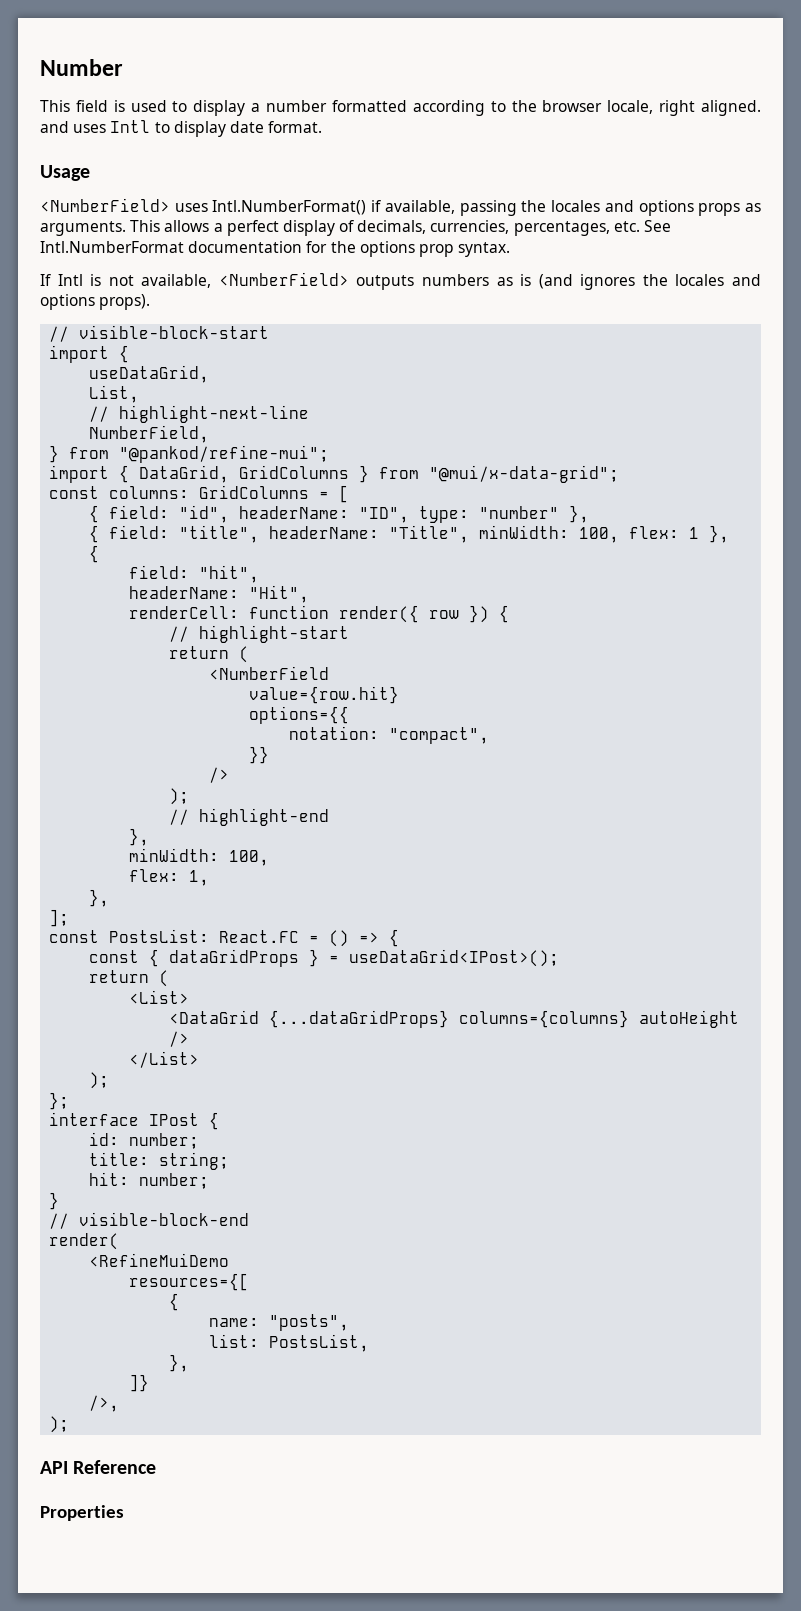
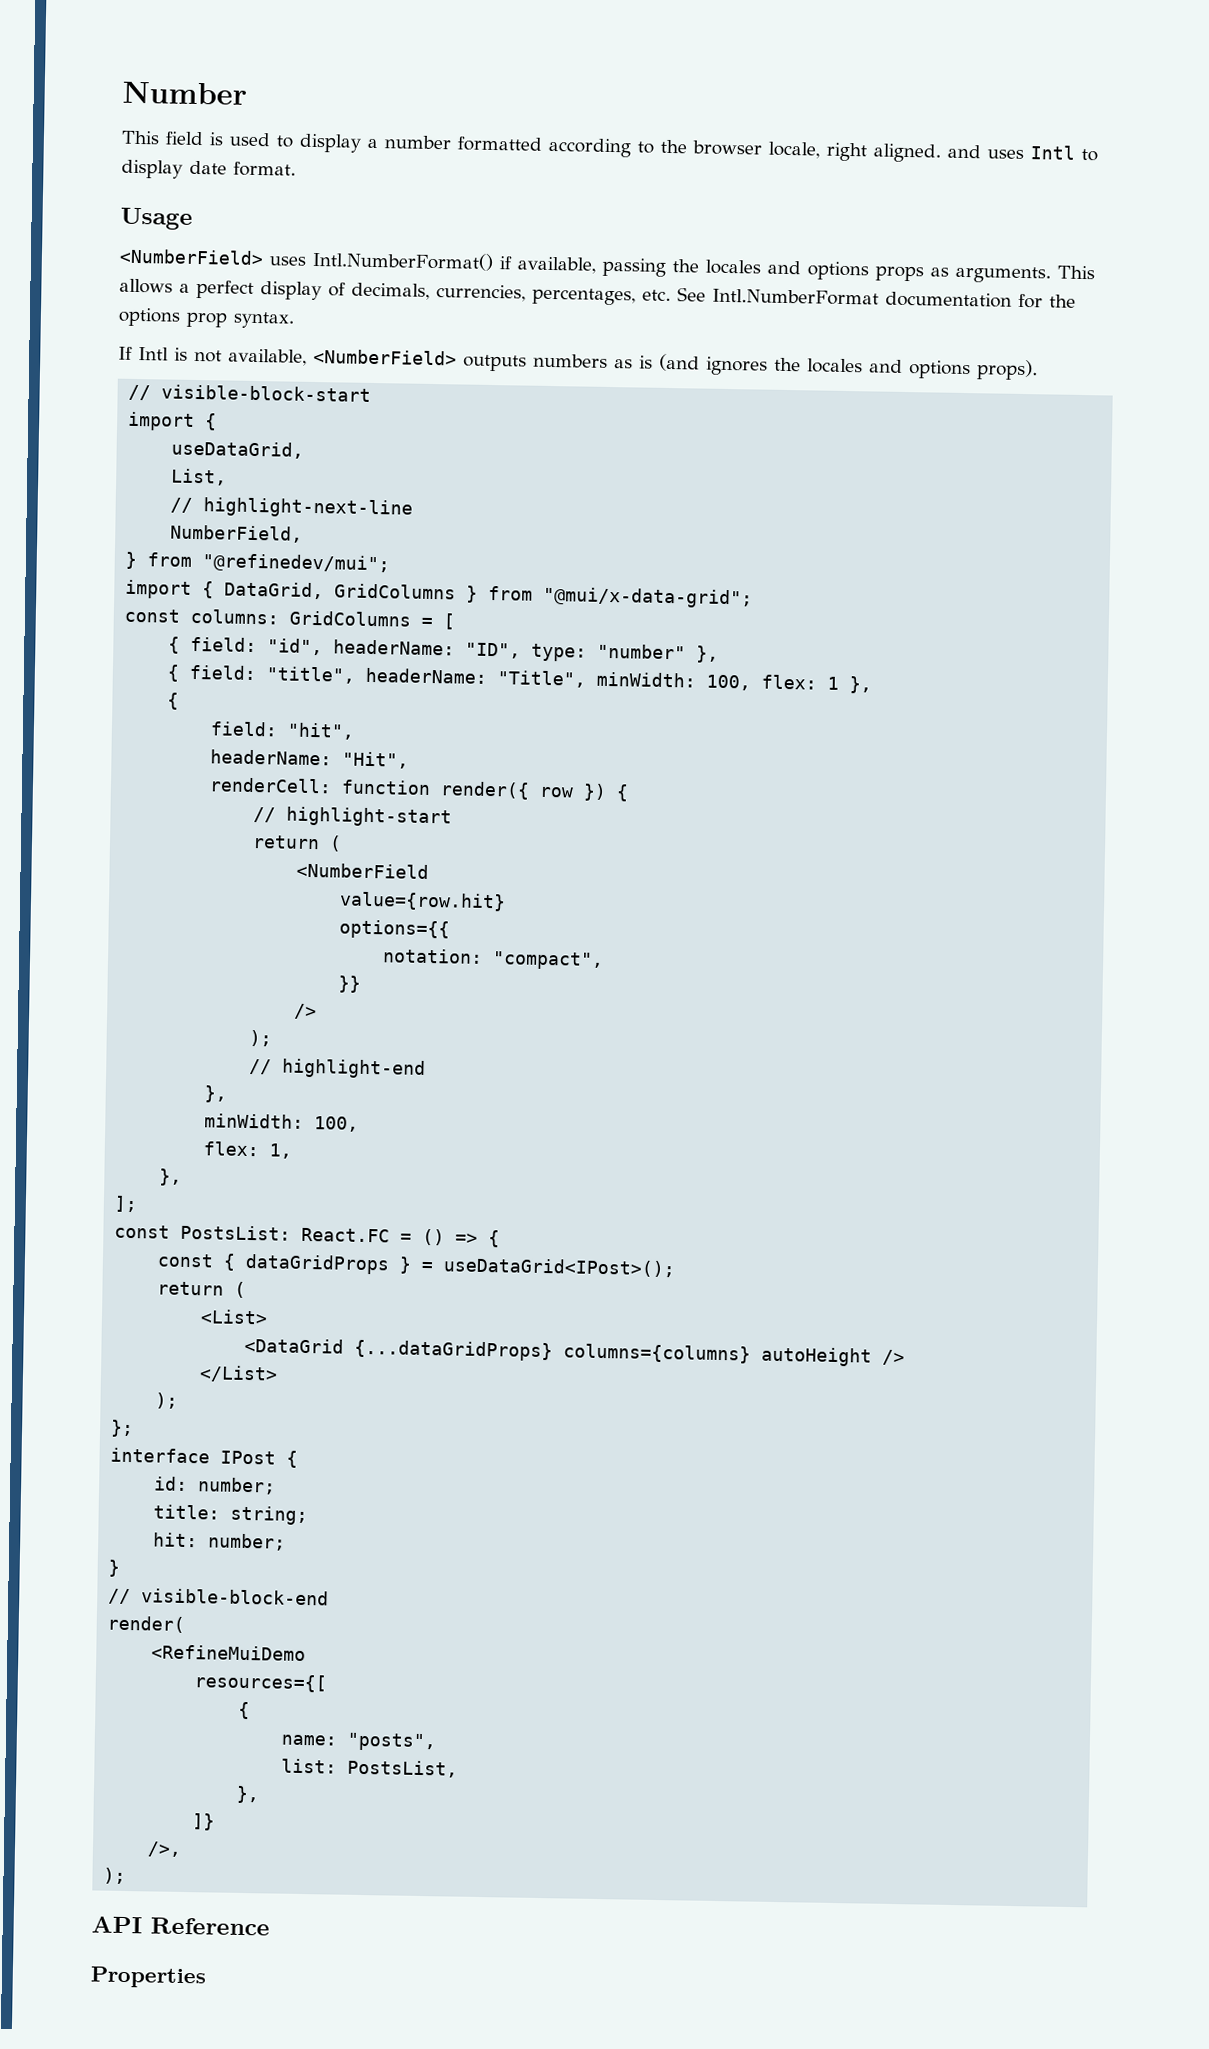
[119,445,330,463] "@pankod/refine-mui"; -> [202,553,391,574] "@refinedev/mui";

